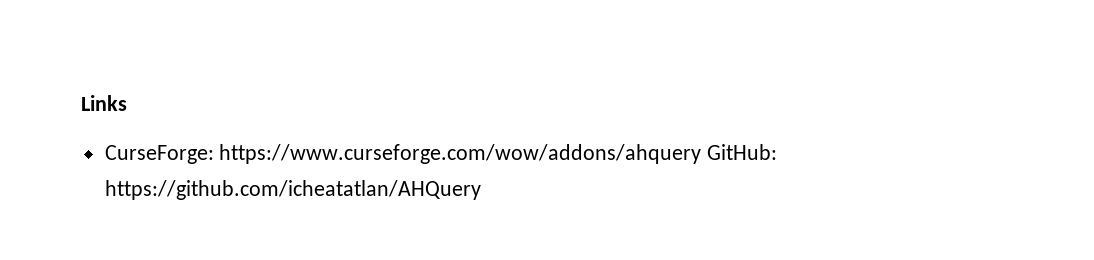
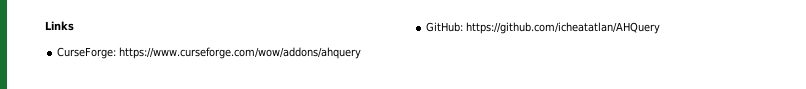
(702, 154) none -> (362, 53) //

